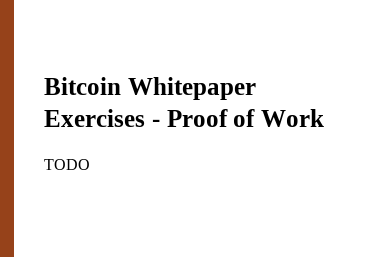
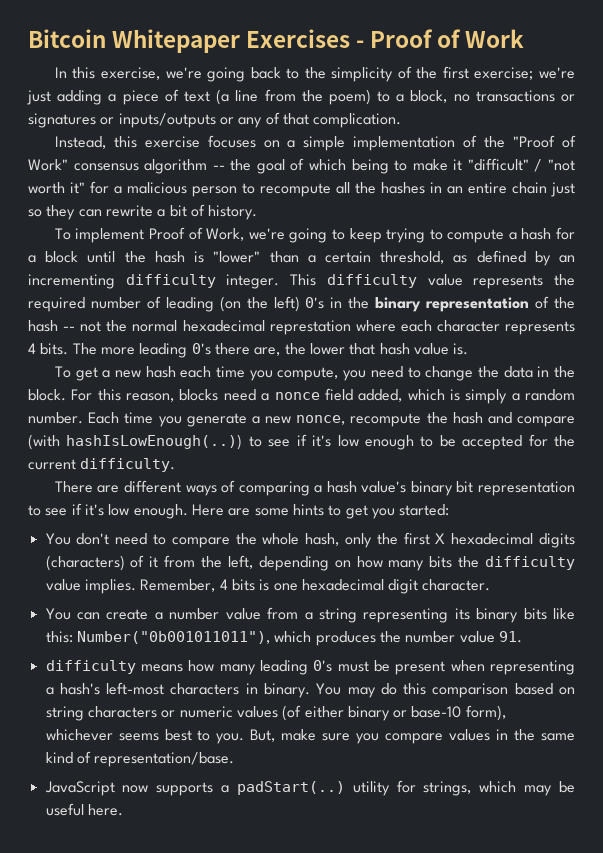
[44,159,90,170] TODO -> [54,66,575,82] [27,89,575,105] [28,112,402,128] [54,135,577,151] [28,158,575,174] [28,181,575,197] [28,204,258,220] [54,227,575,243] [28,250,575,266] [28,274,575,289] [28,296,575,312] [28,320,576,335] [28,343,469,358] [54,366,575,381] [28,388,575,404] [28,412,575,427] [28,434,576,450] [28,458,176,472] [54,480,575,496] [28,503,450,519] [45,532,576,548] [45,555,576,571] [45,579,491,594] [45,607,575,623] [45,631,522,646] [45,660,575,675] [45,682,576,698] [45,705,506,721] [45,729,575,744] [45,751,235,767] [44,780,575,796] [45,803,123,816] In this exercise, we're going back to the simplicity of the first exercise; we're just adding a piece of text (a line from the poem) to a block, no transactions or signatures or inputs/outputs or any of that complication. // Instead, this exercise focuses on a simple implementation of the "Proof of Work" consensus algorithm -- the goal of which being to make it "difficult" / "not worth it" for a malicious person to recompute all the hashes in an entire chain just so they can rewrite a bit of history. // To implement Proof of Work, we're going to keep trying to compute a hash for a block until the hash is "lower" than a certain threshold, as defined by an incrementing difficulty integer. This difficulty value represents the required number of leading (on the left) 0's in the binary representation of the hash -- not the normal hexadecimal represtation where each character represents 4 bits. The more leading 0's there are, the lower that hash value is. // To get a new hash each time you compute, you need to change the data in the block. For this reason, blocks need a nonce field added, which is simply a random number. Each time you generate a new nonce, recompute the hash and compare (with hashIsLowEnough(..)) to see if it's low enough to be accepted for the current difficulty. // There are different ways of comparing a hash value's binary bit representation to see if it's low enough. Here are some hints to get you started: // You don't need to compare the whole hash, only the first X hexadecimal digits (characters) of it from the left, depending on how many bits the difficulty value implies. Remember, 4 bits is one hexadecimal digit character. // You can create a number value from a string representing its binary bits like this: Number("0b001011011"), which produces the number value 91. // difficulty means how many leading 0's must be present when representing a hash's left-most characters in binary. You may do this comparison based on string characters or numeric values (of either binary or base-10 form), whichever seems best to you. But, make sure you compare values in the same kind of representation/base. // JavaScript now supports a padStart(..) utility for strings, which may be useful here.

